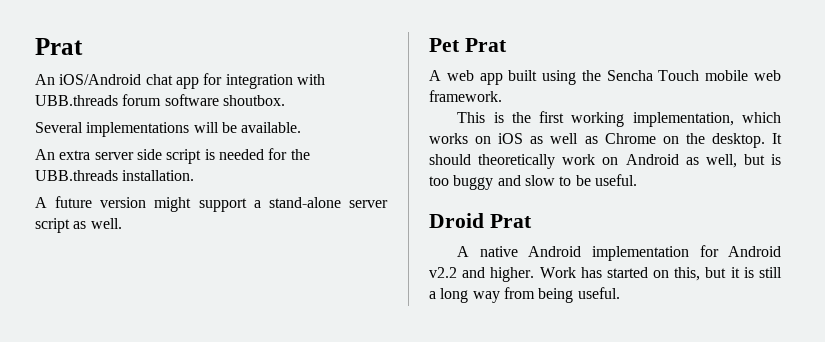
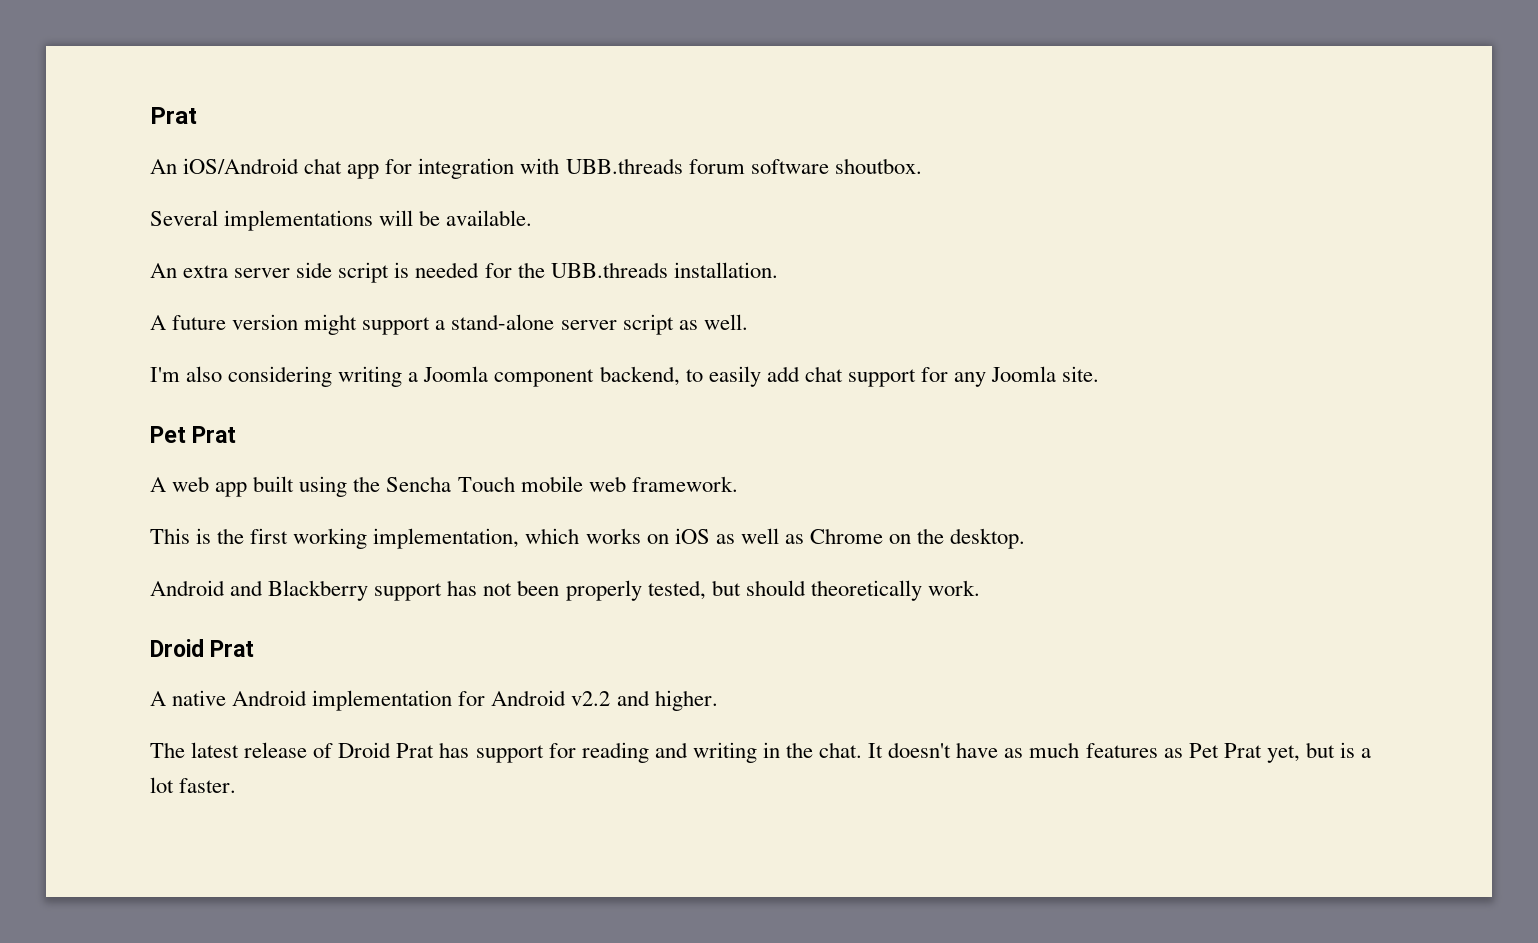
(122, 223) none -> [150,366,1100,387] // I'm also considering writing a Joomla component backend, to easily add chat support for any Joomla site.
[772,133,782,144] [429,154,781,169] [429,174,637,190] It should theoretically work on Android as well, but is too buggy and slow to be useful. -> [150,580,980,601] // Android and Blackberry support has not been properly tested, but should theoretically work.
[539,267,782,281] [429,287,620,303] Work has started on this, but it is still a long way from being useful. -> [150,742,1372,763] [150,777,237,793] // The latest release of Droid Prat has support for reading and writing in the chat. It doesn't have as much features as Pet Prat yet, but is a lot faster.

